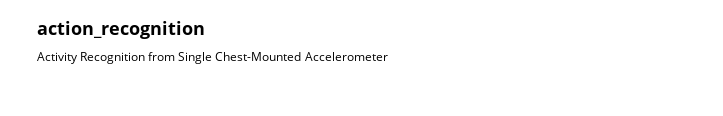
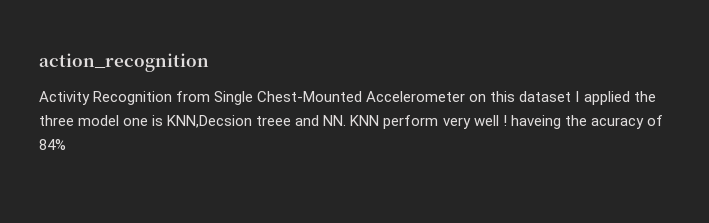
(388, 56) none -> [469,91,656,105] [39,115,663,129] [39,139,66,150] on this dataset I applied the three model one is KNN,Decsion treee and NN. KNN perform very well ! haveing the acuracy of 84%

